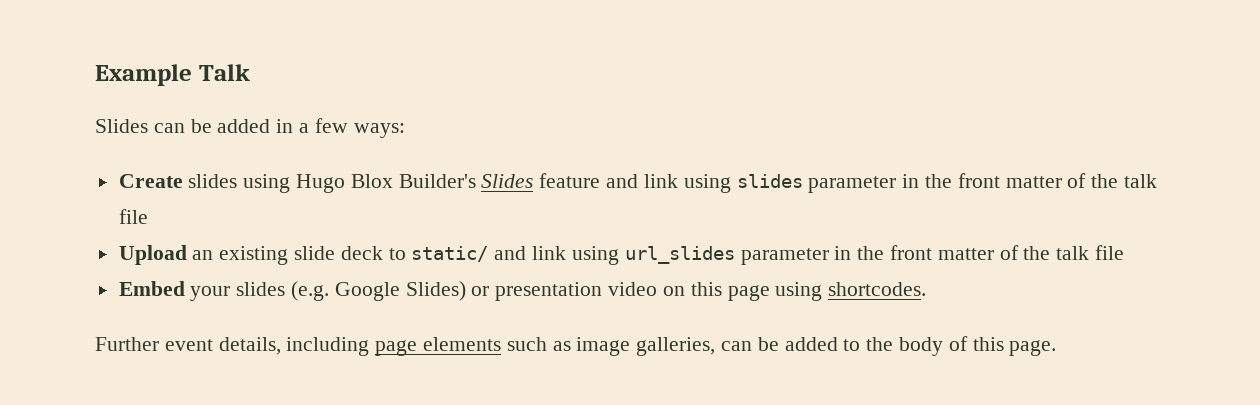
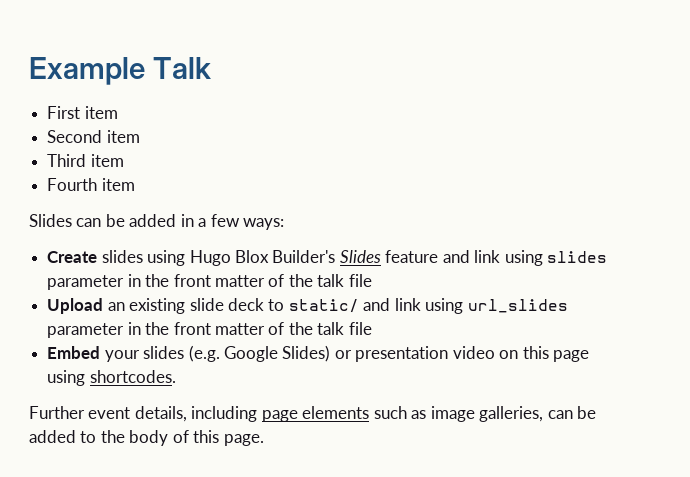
(250, 72) none -> [47,106,118,119] [47,130,140,143] [47,154,124,167] [47,178,135,191] // First item // Second item // Third item // Fourth item

